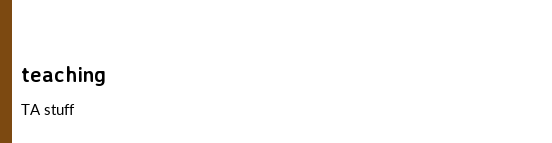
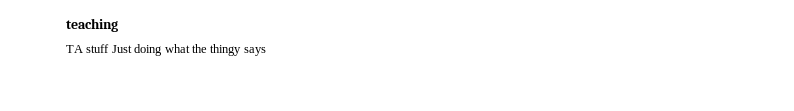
(75, 109) none -> [111,44,266,56] Just doing what the thingy says

